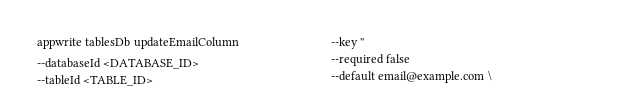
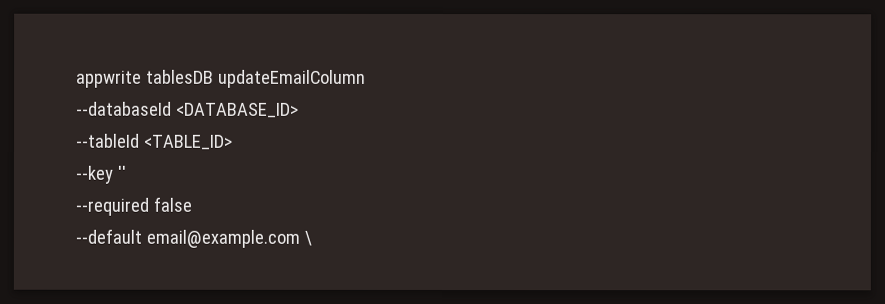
[85,37,131,47] tablesDb -> [145,69,214,84] tablesDB

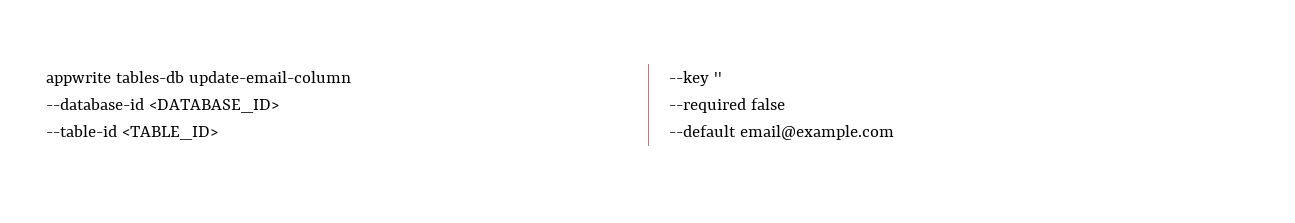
[145,69,366,88] [76,101,172,116] tablesDB updateEmailColumn // --databaseId -> [115,71,351,86] [46,98,144,110] tables-db update-email-column // --database-id
[76,133,140,148] --tableId -> [46,125,117,137] --table-id
[303,230,312,246] \ -> (894, 132) none

